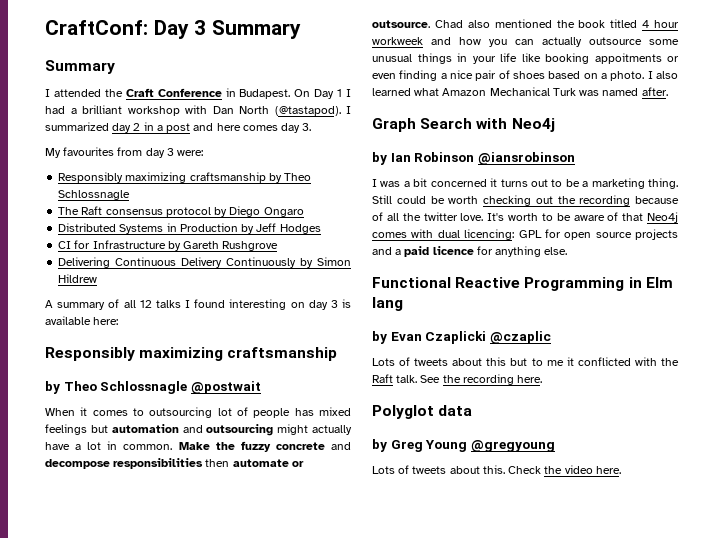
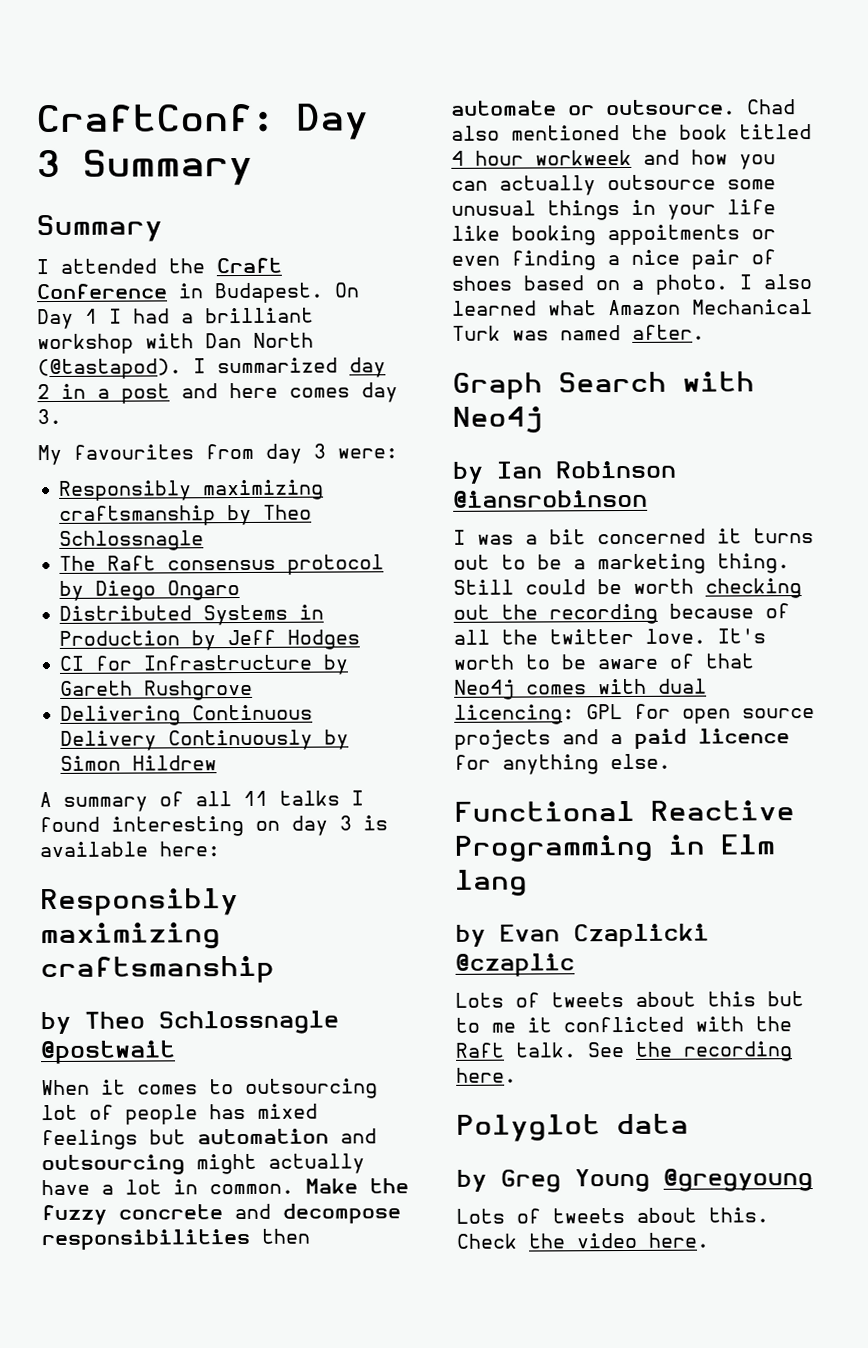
[139,300,152,308] 12 -> [243,790,268,806] 11

